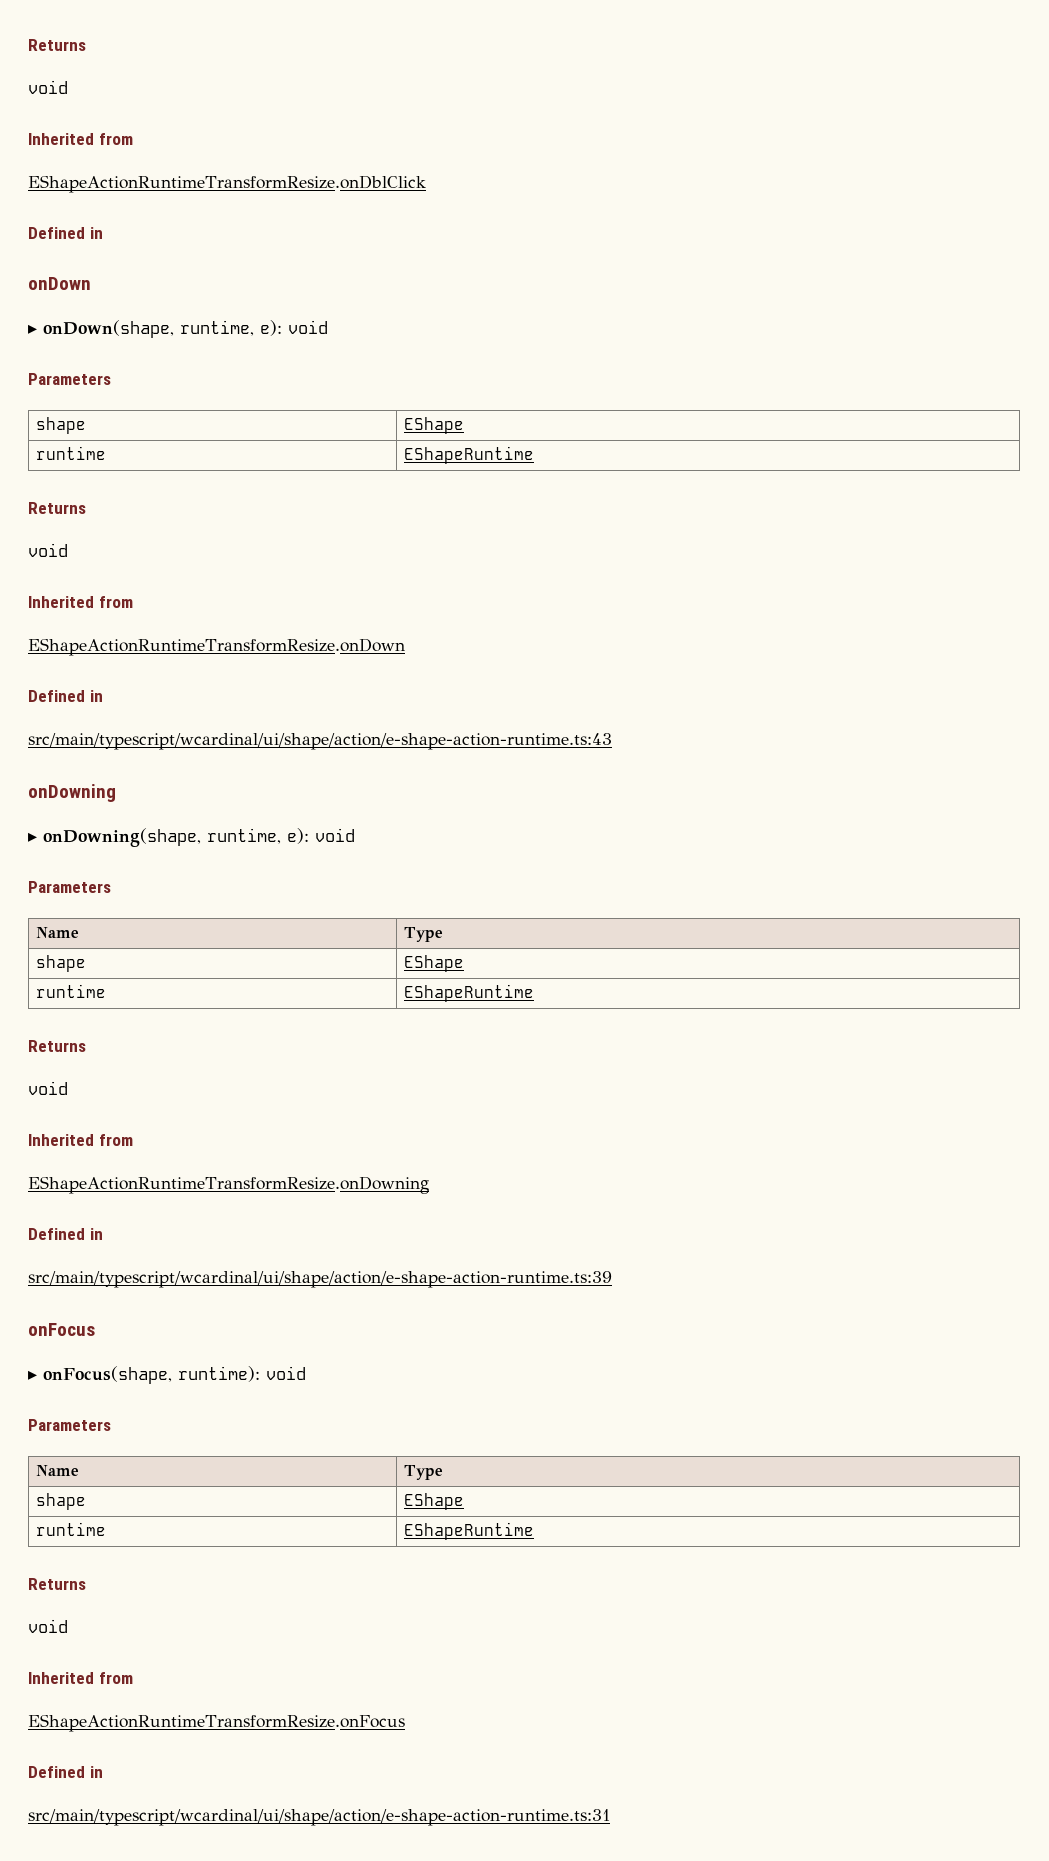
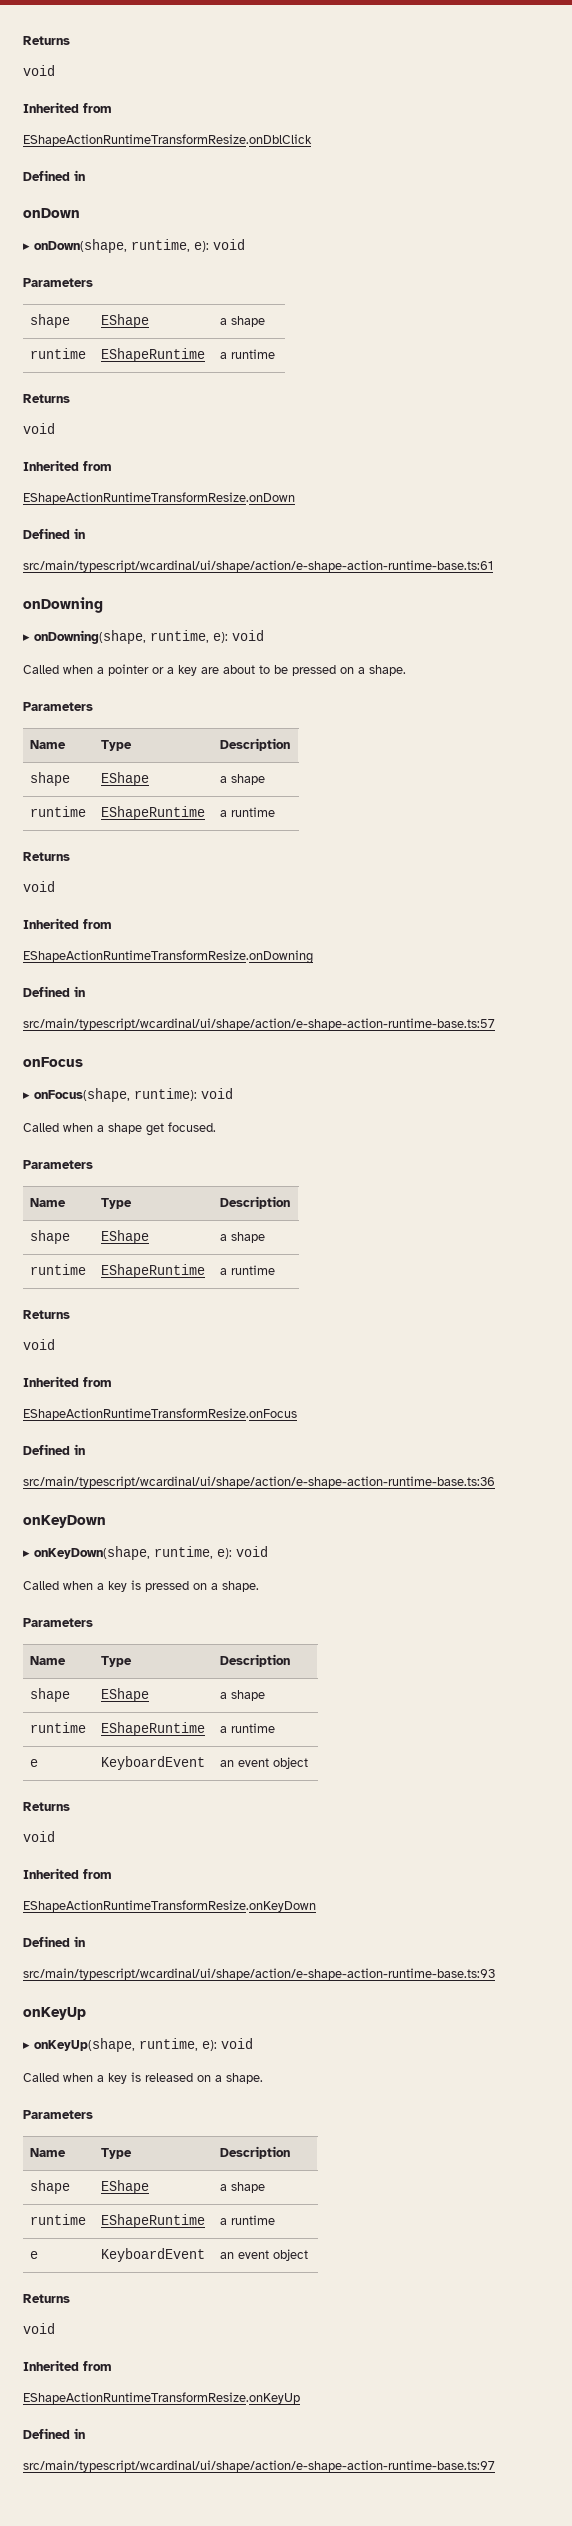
[35,446,106,460] [403,446,534,464] // runtime | EShapeRuntime -> [220,316,266,327] [30,348,87,359] [101,348,206,362] [220,349,276,359] | a shape // runtime | EShapeRuntime | a runtime
[28,733,612,750] src/main/typescript/wcardinal/ui/shape/action/e-shape-action-runtime.ts:43 -> [23,560,493,572] src/main/typescript/wcardinal/ui/shape/action/e-shape-action-runtime-base.ts:61
[28,881,111,893] [35,927,79,938] [403,927,443,942] [35,955,86,972] [403,955,464,972] [35,984,106,998] [403,984,534,1002] // Parameters // Name | Type // shape | EShape // runtime | EShapeRuntime -> [23,664,406,676] [23,702,93,711] [30,740,67,749] [101,740,133,751] [220,738,291,751] [30,772,71,786] [101,772,150,786] [220,774,266,785] [30,806,87,817] [101,806,206,820] [220,807,276,817] // Called when a pointer or a key are about to be pressed on a shape. // Parameters // Name | Type | Description // shape | EShape | a shape // runtime | EShapeRuntime | a runtime
[28,1271,612,1288] src/main/typescript/wcardinal/ui/shape/action/e-shape-action-runtime.ts:39 -> [23,1018,495,1030] src/main/typescript/wcardinal/ui/shape/action/e-shape-action-runtime-base.ts:57
[28,1419,111,1431] [35,1465,79,1476] [403,1465,443,1480] [35,1493,86,1510] [403,1493,464,1510] [35,1522,106,1536] [403,1522,534,1540] // Parameters // Name | Type // shape | EShape // runtime | EShapeRuntime -> [23,1122,216,1136] [23,1160,93,1169] [30,1198,67,1207] [101,1198,133,1209] [220,1196,291,1209] [30,1230,71,1244] [101,1230,150,1244] [220,1232,266,1243] [30,1264,87,1275] [101,1264,206,1278] [220,1265,276,1275] // Called when a shape get focused. // Parameters // Name | Type | Description // shape | EShape | a shape // runtime | EShapeRuntime | a runtime
[28,1809,610,1826] src/main/typescript/wcardinal/ui/shape/action/e-shape-action-runtime.ts:31 -> [23,1476,495,1488] [23,1515,106,1528] [23,1546,268,1560] [23,1580,259,1592] [23,1618,93,1627] [30,1656,67,1665] [101,1656,133,1667] [220,1654,291,1667] [30,1688,71,1702] [101,1688,150,1702] [220,1690,266,1701] [30,1722,87,1733] [101,1722,206,1736] [220,1723,276,1733] [30,1759,39,1767] [101,1756,206,1770] [220,1757,309,1769] [23,1802,70,1811] [23,1831,55,1842] [23,1868,112,1879] [23,1900,316,1912] [23,1936,85,1947] [23,1968,495,1980] [23,2007,86,2020] [23,2038,253,2052] [23,2072,263,2084] [23,2110,93,2119] [30,2148,67,2157] [101,2148,133,2159] [220,2146,291,2159] [30,2180,71,2194] [101,2180,150,2194] [220,2182,266,2193] [30,2214,87,2225] [101,2214,206,2228] [220,2215,276,2225] [30,2251,39,2259] [101,2248,206,2262] [220,2249,309,2261] [23,2294,70,2303] [23,2323,55,2334] [23,2360,112,2371] [23,2392,300,2404] [23,2428,85,2439] [23,2460,495,2472] src/main/typescript/wcardinal/ui/shape/action/e-shape-action-runtime-base.ts:36 // onKeyDown // ▸ onKeyDown(shape, runtime, e): void // Called when a key is pressed on a shape. // Parameters // Name | Type | Description // shape | EShape | a shape // runtime | EShapeRuntime | a runtime // e | KeyboardEvent | an event object // Returns // void // Inherited from // EShapeActionRuntimeTransformResize.onKeyDown // Defined in // src/main/typescript/wcardinal/ui/shape/action/e-shape-action-runtime-base.ts:93 // onKeyUp // ▸ onKeyUp(shape, runtime, e): void // Called when a key is released on a shape. // Parameters // Name | Type | Description // shape | EShape | a shape // runtime | EShapeRuntime | a runtime // e | KeyboardEvent | an event object // Returns // void // Inherited from // EShapeActionRuntimeTransformResize.onKeyUp // Defined in // src/main/typescript/wcardinal/ui/shape/action/e-shape-action-runtime-base.ts:97

